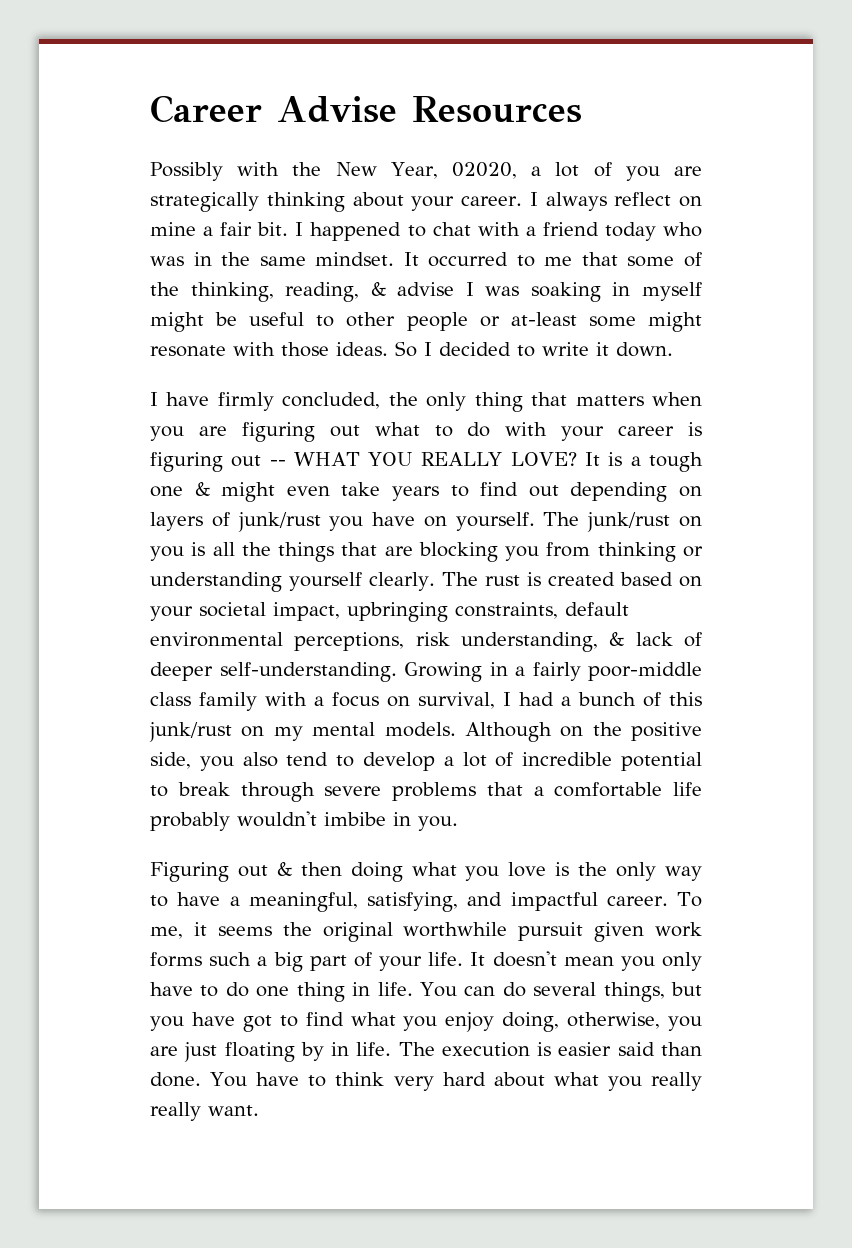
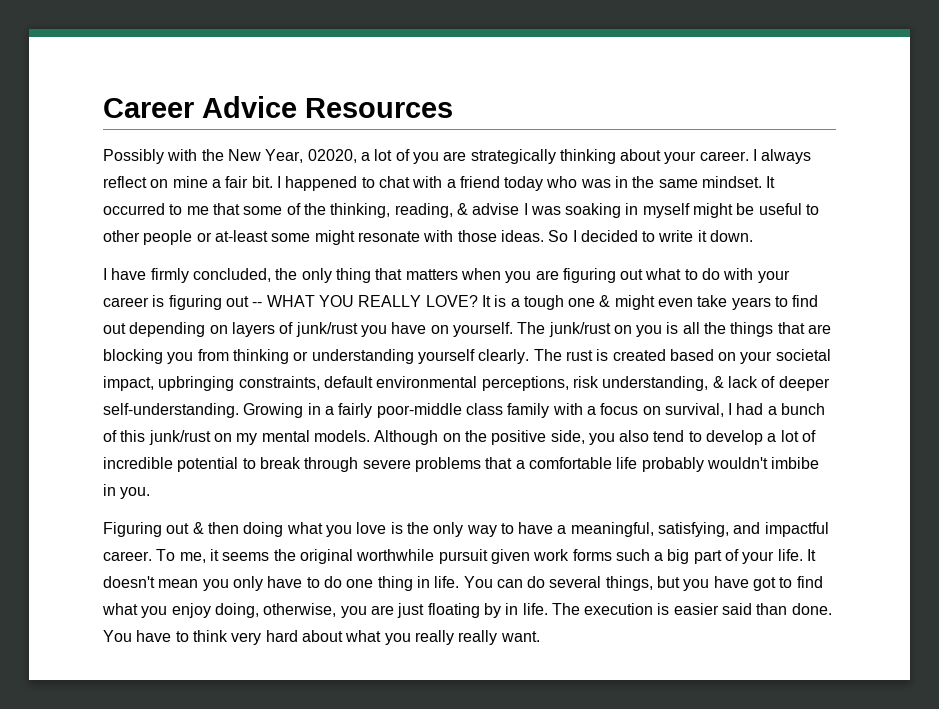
[277,96,397,123] Advise -> [202,96,297,118] Advice

